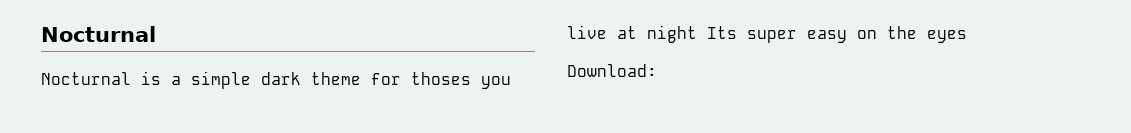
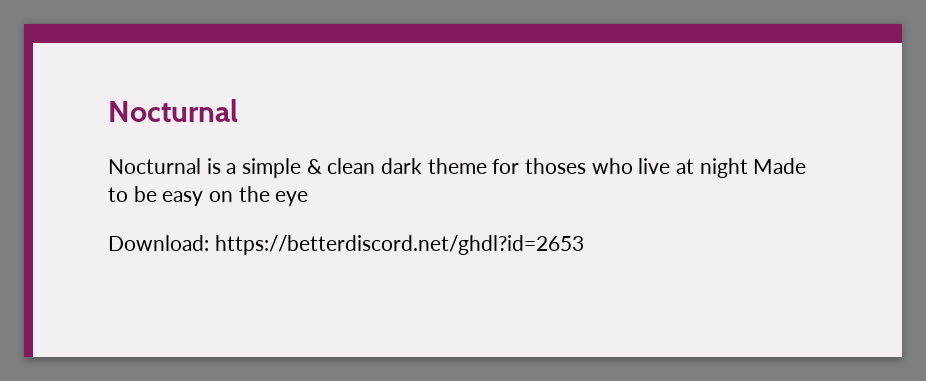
(251, 80) none -> [306,158,376,174] & clean
[481,76,511,89] you -> [591,158,633,174] who
[707,26,797,43] Its super -> [753,158,807,174] [108,186,157,202] Made to be
[927,30,967,43] eyes -> [275,191,309,206] eye
(657, 70) none -> [214,235,584,255] https://betterdiscord.net/ghdl?id=2653

